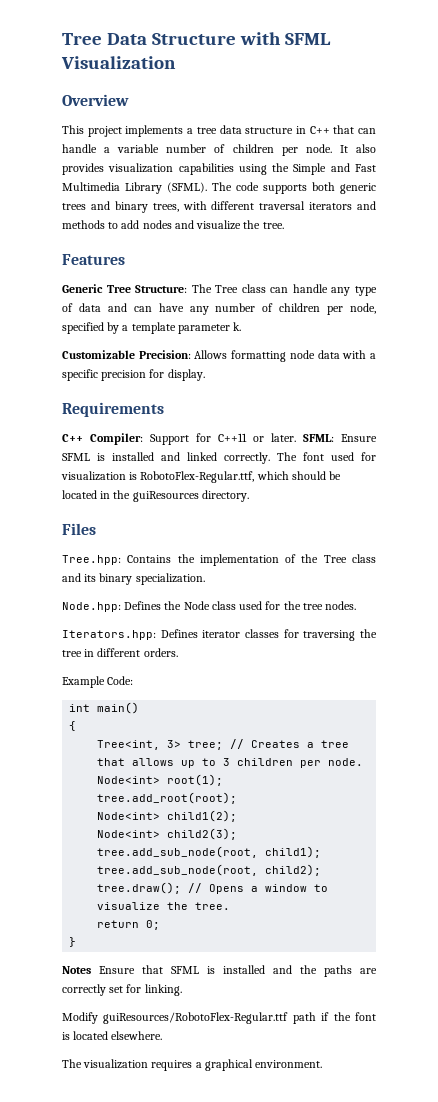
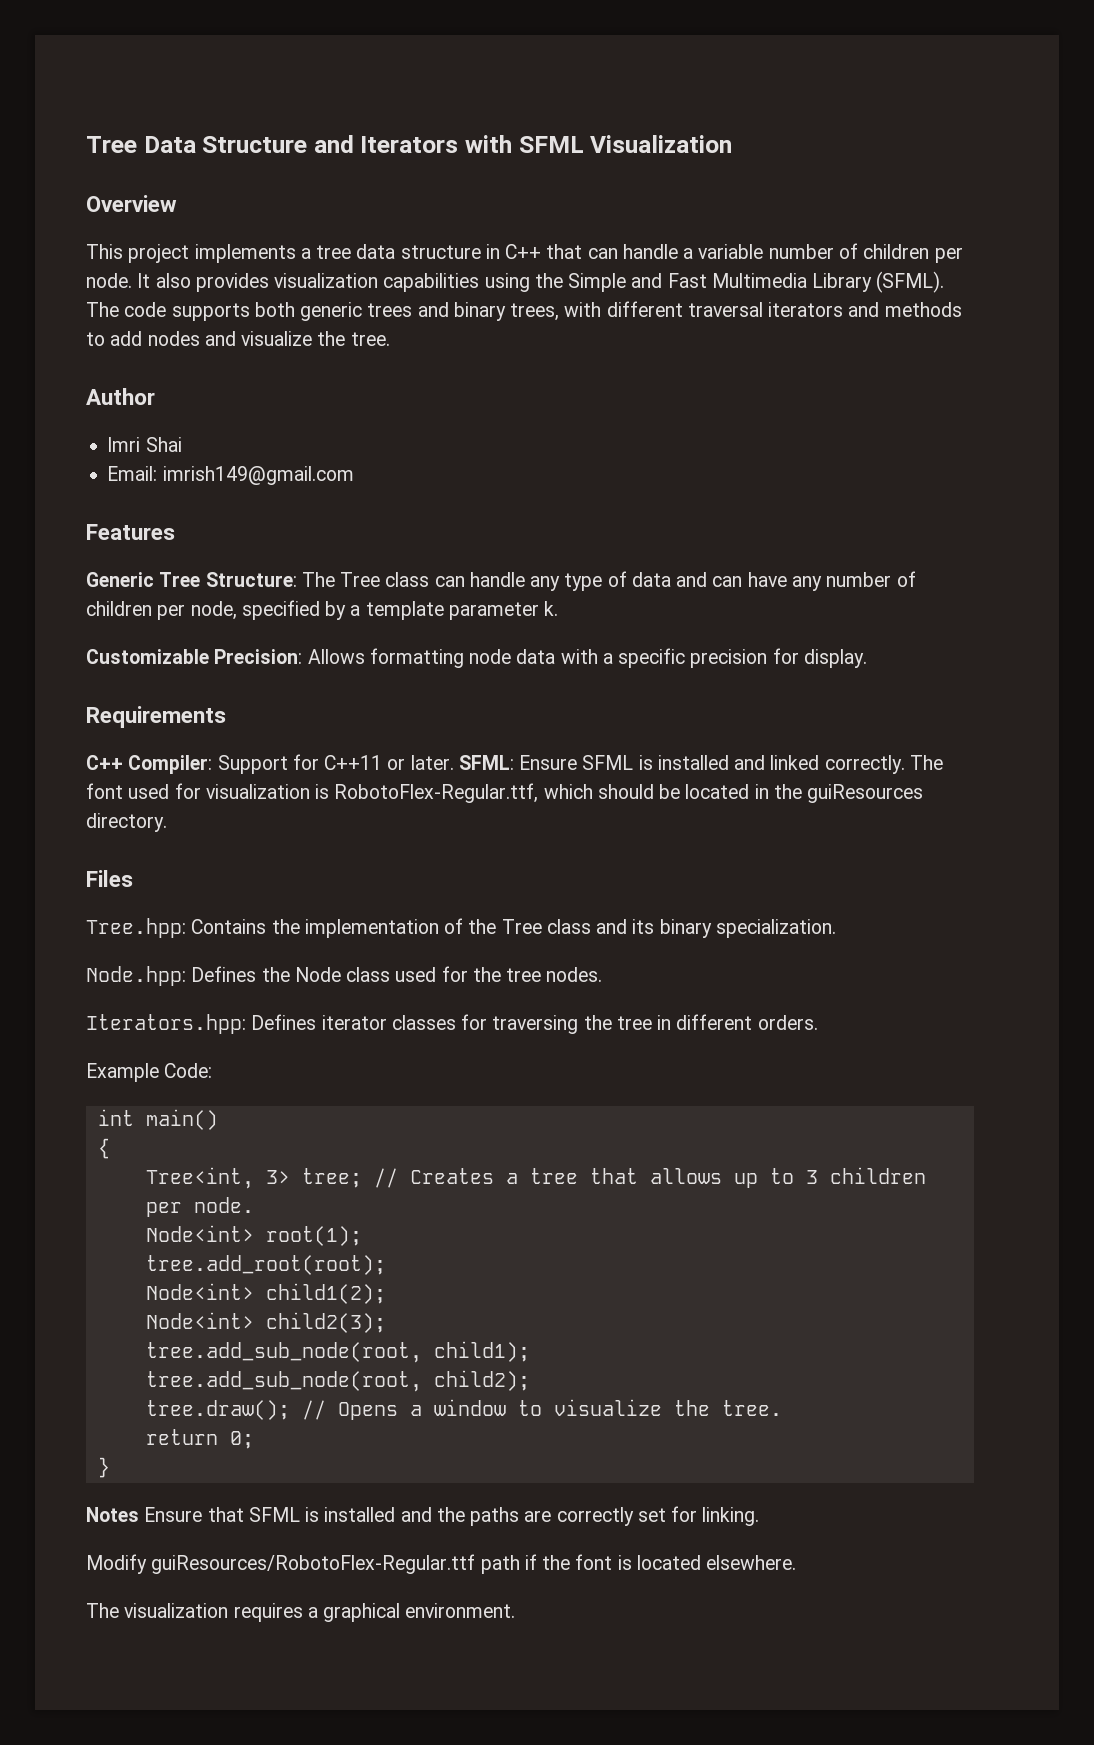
(236, 39) none -> [313,135,459,153] and Iterators
(284, 225) none -> [86,388,155,405] [107,437,182,452] [107,466,354,485] // Author // Imri Shai // Email: imrish149@gmail.com

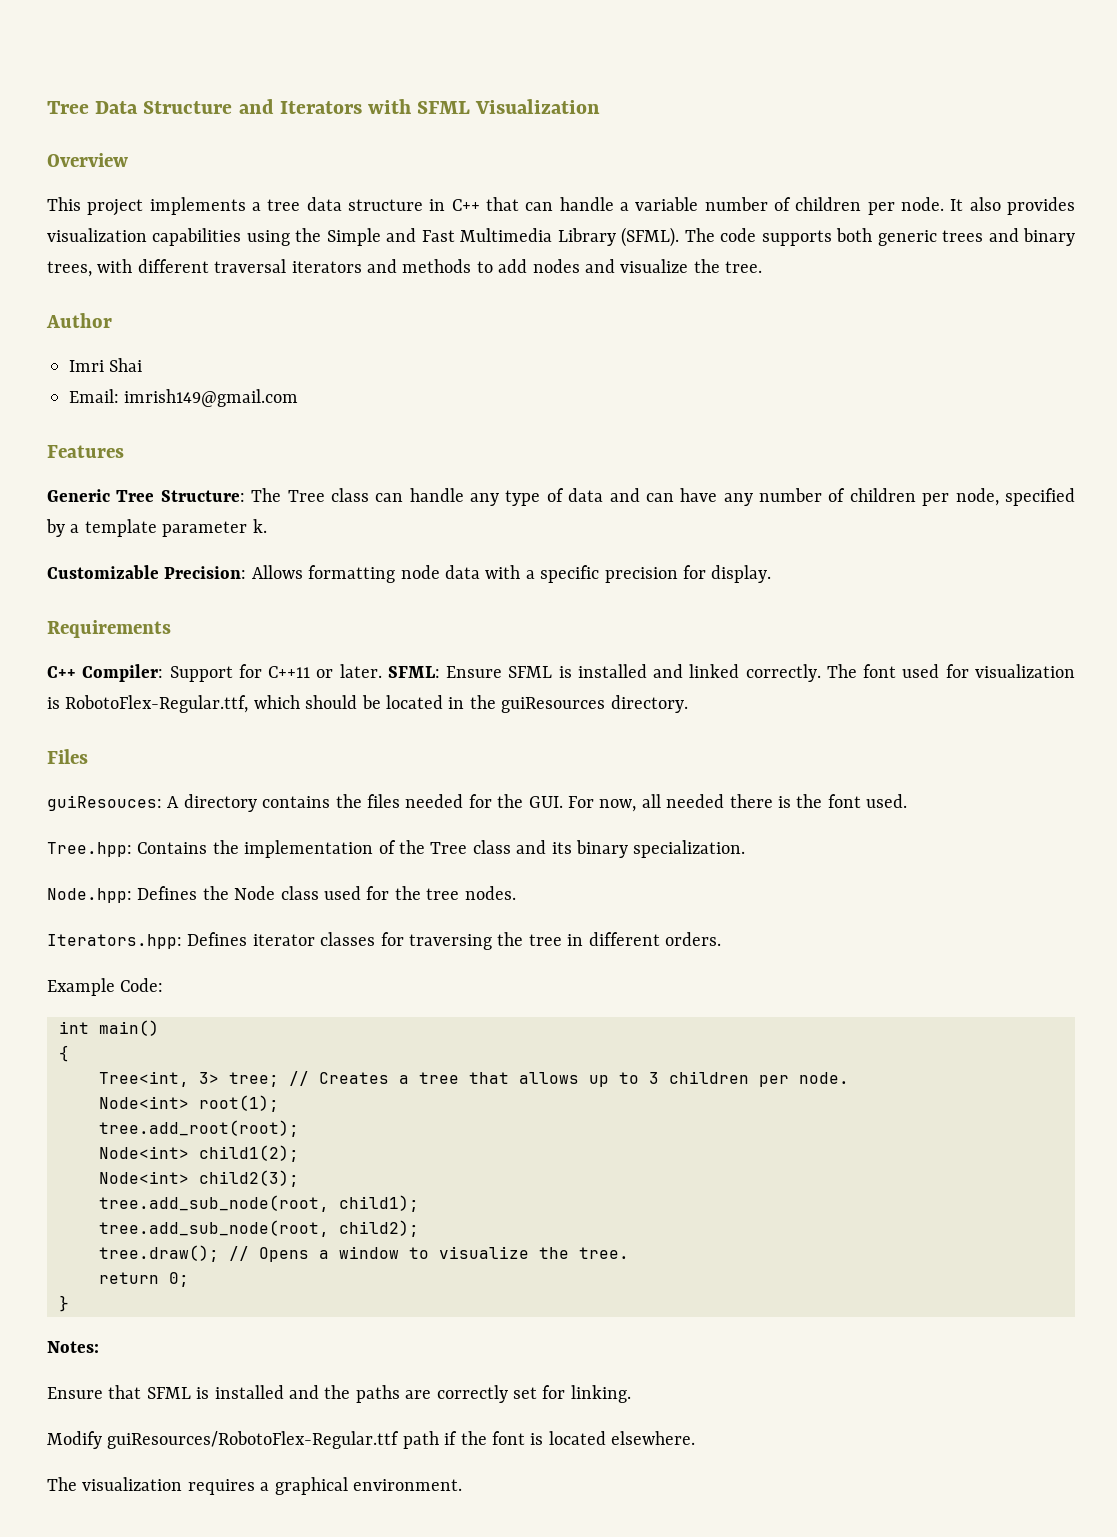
(133, 878) none -> [47,794,908,812] // guiResouces: A directory contains the files needed for the GUI. For now, all needed there is the font used.
[86,1507,139,1522] Notes -> [47,1341,99,1353] Notes: //

